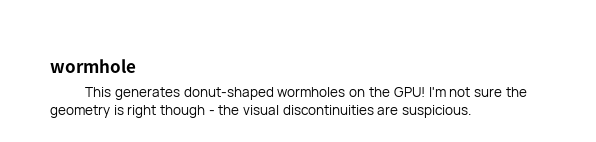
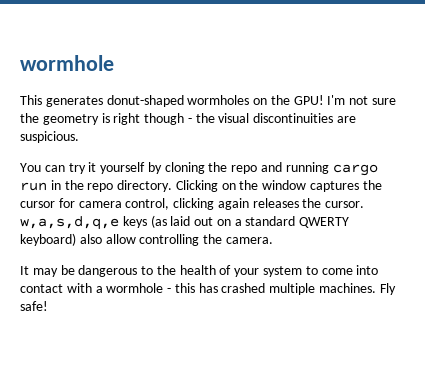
(471, 111) none -> [20,162,378,176] [20,180,382,192] [20,198,365,210] [20,215,350,230] [20,233,273,246] [20,265,379,277] [20,283,396,295] [20,301,48,311] // You can try it yourself by cloning the repo and running cargo run in the repo directory. Clicking on the window captures the cursor for camera control, clicking again releases the cursor. w,a,s,d,q,e keys (as laid out on a standard QWERTY keyboard) also allow controlling the camera. // It may be dangerous to the health of your system to come into contact with a wormhole - this has crashed multiple machines. Fly safe!

